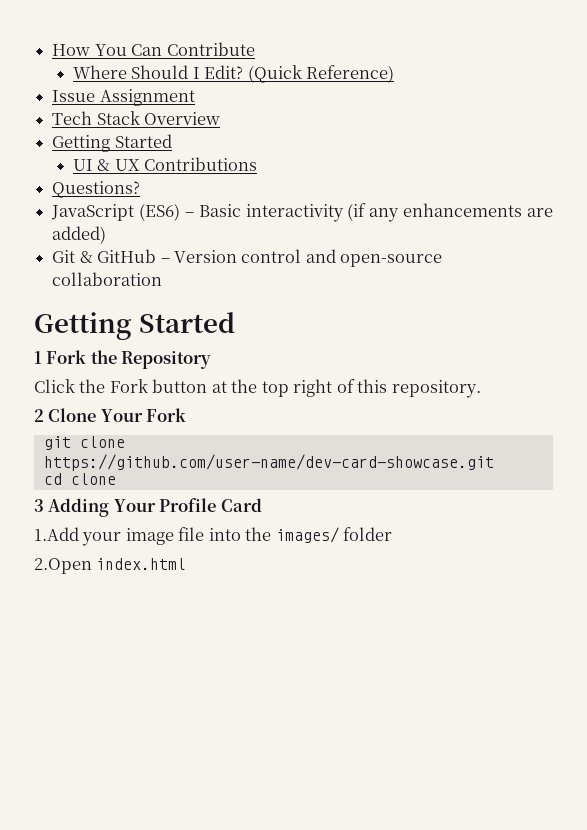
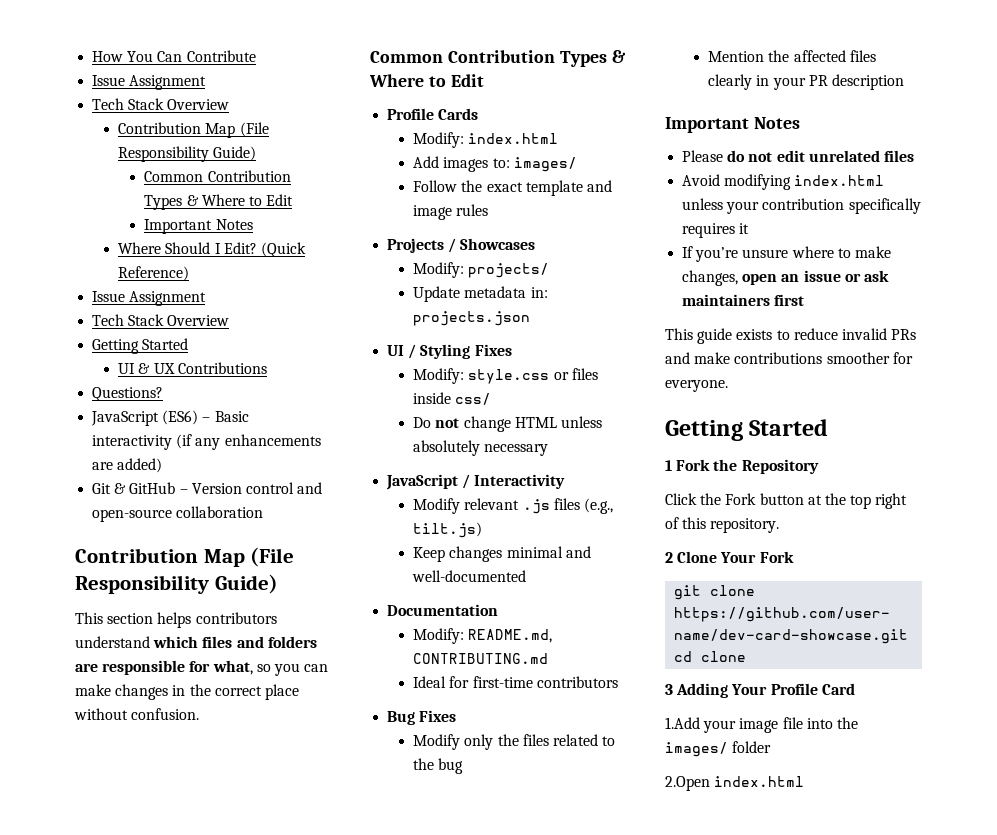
(255, 49) none -> [92,75,207,90] [92,98,230,110] [118,122,269,138] [118,146,257,162] [144,170,291,182] [144,194,294,210] [144,219,253,234] // Issue Assignment // Tech Stack Overview // Contribution Map (File Responsibility Guide) // Common Contribution Types & Where to Edit // Important Notes
(163, 279) none -> [75,547,295,567] [75,574,278,594] [75,612,277,628] [75,636,317,648] [75,660,329,676] [75,684,299,700] [74,708,200,720] [370,50,626,67] [369,74,484,87] [387,108,479,120] [413,132,559,148] [413,156,577,172] [413,180,612,196] [413,204,489,220] [387,238,536,253] [413,262,550,278] [413,286,548,302] [413,311,531,326] [387,344,512,359] [413,368,598,384] [413,392,492,405] [413,416,602,432] [413,440,549,456] [386,474,566,490] [413,498,613,514] [413,522,483,538] [413,546,591,562] [412,570,527,582] [387,604,499,616] [413,628,553,644] [413,653,549,664] [413,676,618,688] [387,710,457,725] [413,734,616,750] [413,758,464,774] [708,50,876,62] [708,74,904,90] [665,117,800,133] [682,150,914,162] [682,174,885,190] [682,198,921,214] [682,223,750,238] [682,246,891,262] [682,270,889,286] [682,294,805,306] [665,328,917,344] [665,352,913,364] [665,380,728,392] // Contribution Map (File Responsibility Guide) // This section helps contributors understand which files and folders are responsible for what, so you can make changes in the correct place without confusion. // Common Contribution Types & Where to Edit // Profile Cards // Modify: index.html // Add images to: images/ // Follow the exact template and image rules // Projects / Showcases // Modify: projects/ // Update metadata in: projects.json // UI / Styling Fixes // Modify: style.css or files inside css/ // Do not change HTML unless absolutely necessary // JavaScript / Interactivity // Modify relevant .js files (e.g., tilt.js) // Keep changes minimal and well-documented // Documentation // Modify: README.md, CONTRIBUTING.md // Ideal for first-time contributors // Bug Fixes // Modify only the files related to the bug // Mention the affected files clearly in your PR description // Important Notes // Please do not edit unrelated files // Avoid modifying index.html unless your contribution specifically requires it // If you’re unsure where to make changes, open an issue or ask maintainers first // This guide exists to reduce invalid PRs and make contributions smoother for everyone.

